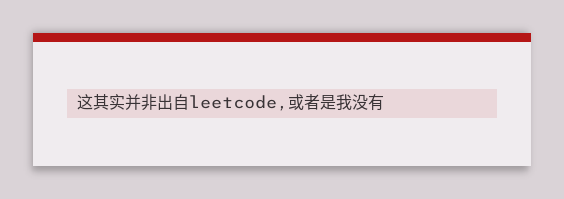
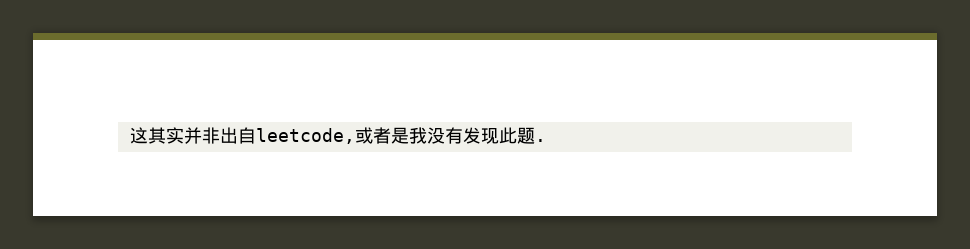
(385, 102) none -> [463,127,546,144] 发现此题.

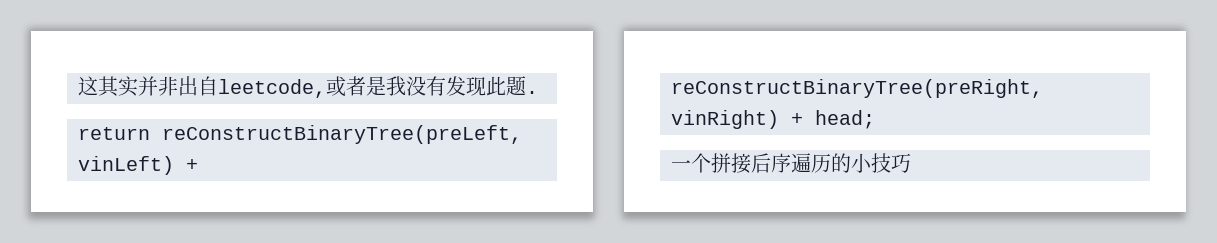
(546, 140) none -> [77,125,522,144] [77,156,198,175] [670,79,1043,98] [670,110,875,129] [670,153,911,174] // return reConstructBinaryTree(preLeft, vinLeft) + reConstructBinaryTree(preRight, vinRight) + head; // 一个拼接后序遍历的小技巧

